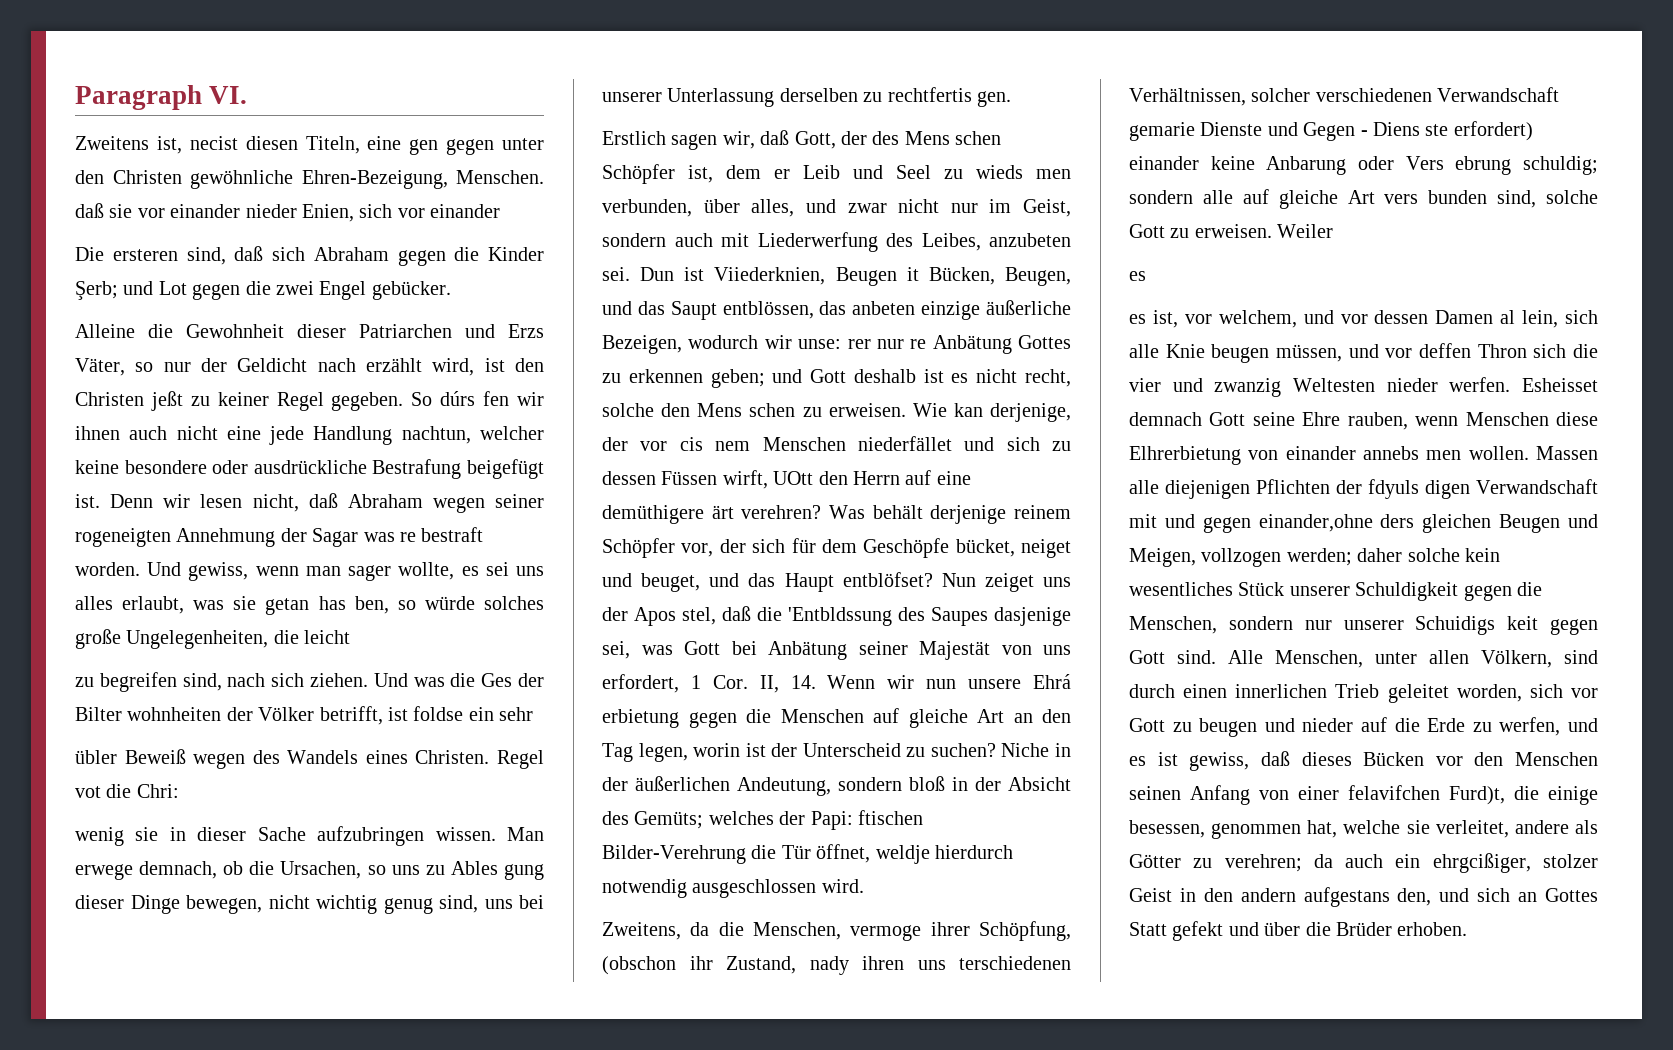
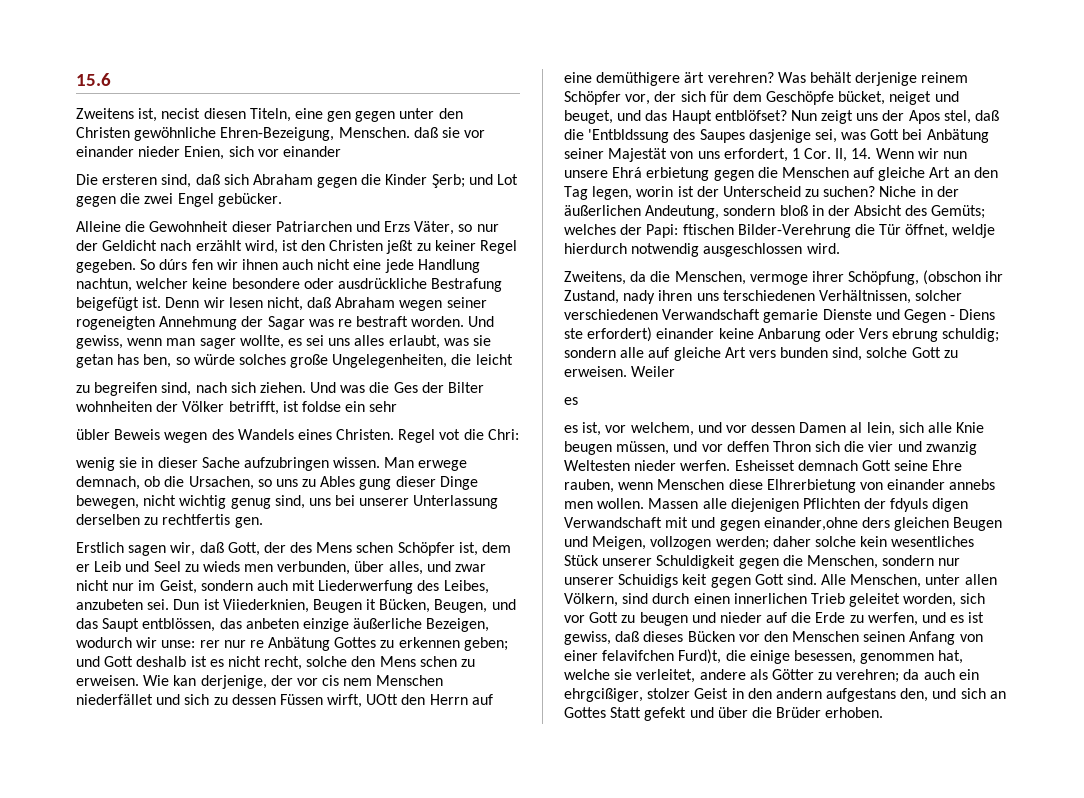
[75,85,248,110] Paragraph VI. -> [76,73,111,86] 15.6
[124,749,186,764] Beweiß -> [114,429,161,440] Beweis
[984,573,1034,592] zeiget -> [821,110,854,124] zeigt

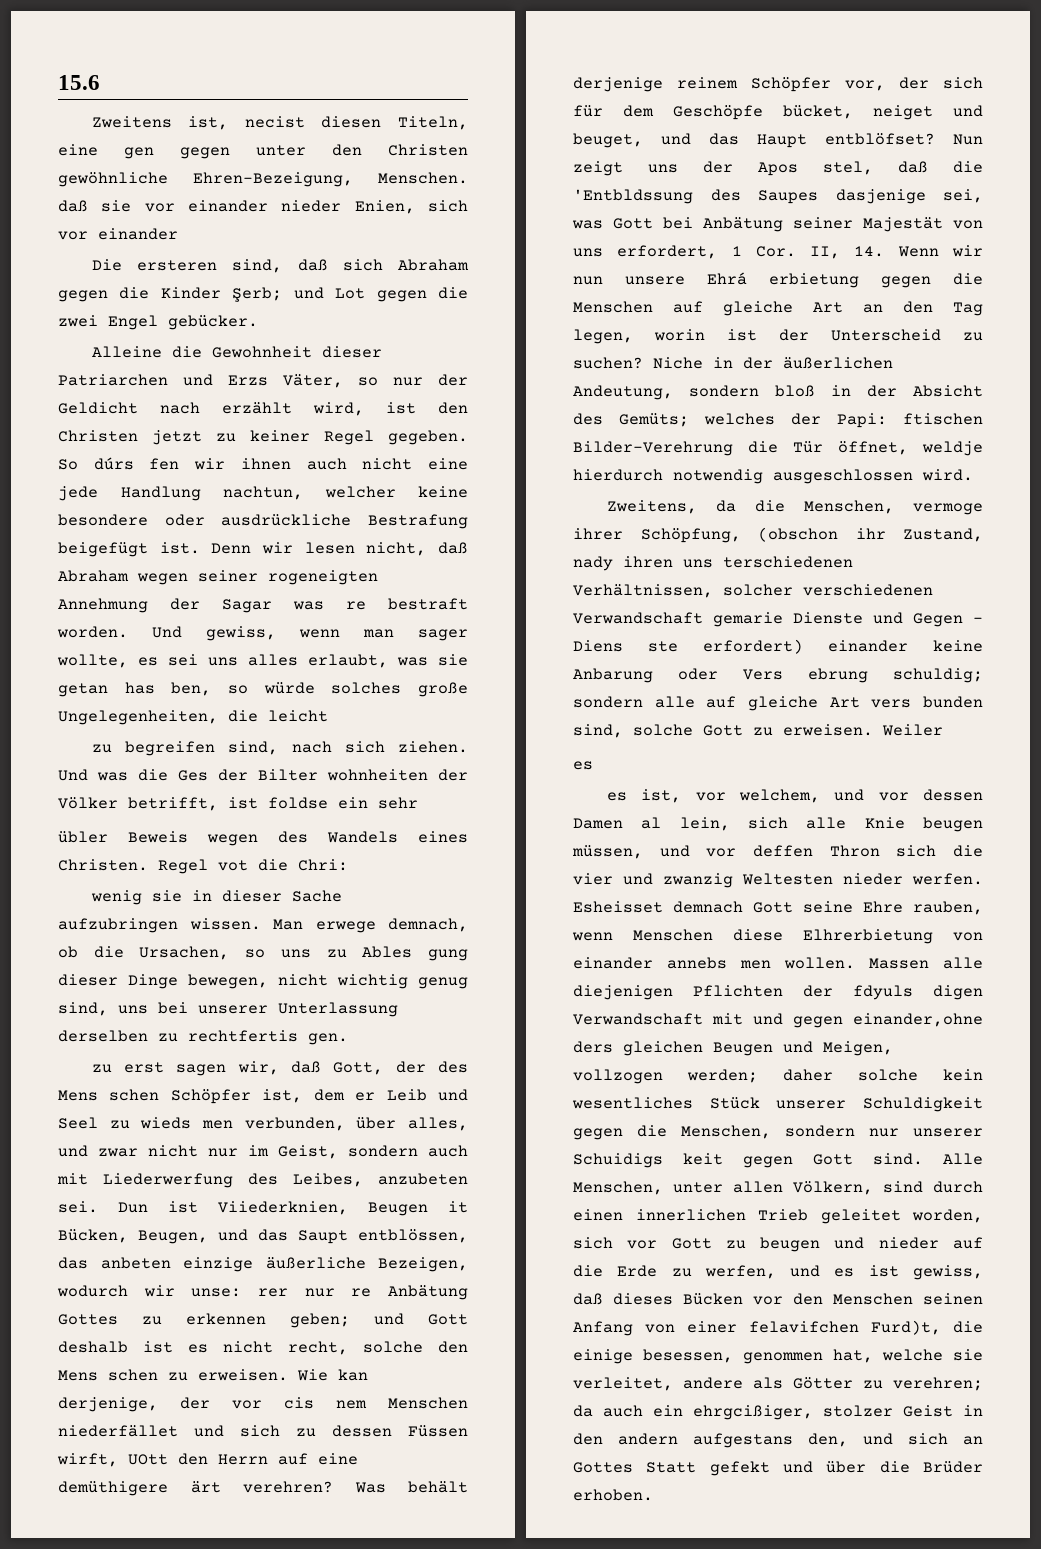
[386,240,414,254] jeßt -> [152,430,202,445] jetzt
[76,542,124,553] Erstlich -> [91,1062,165,1073] zu erst

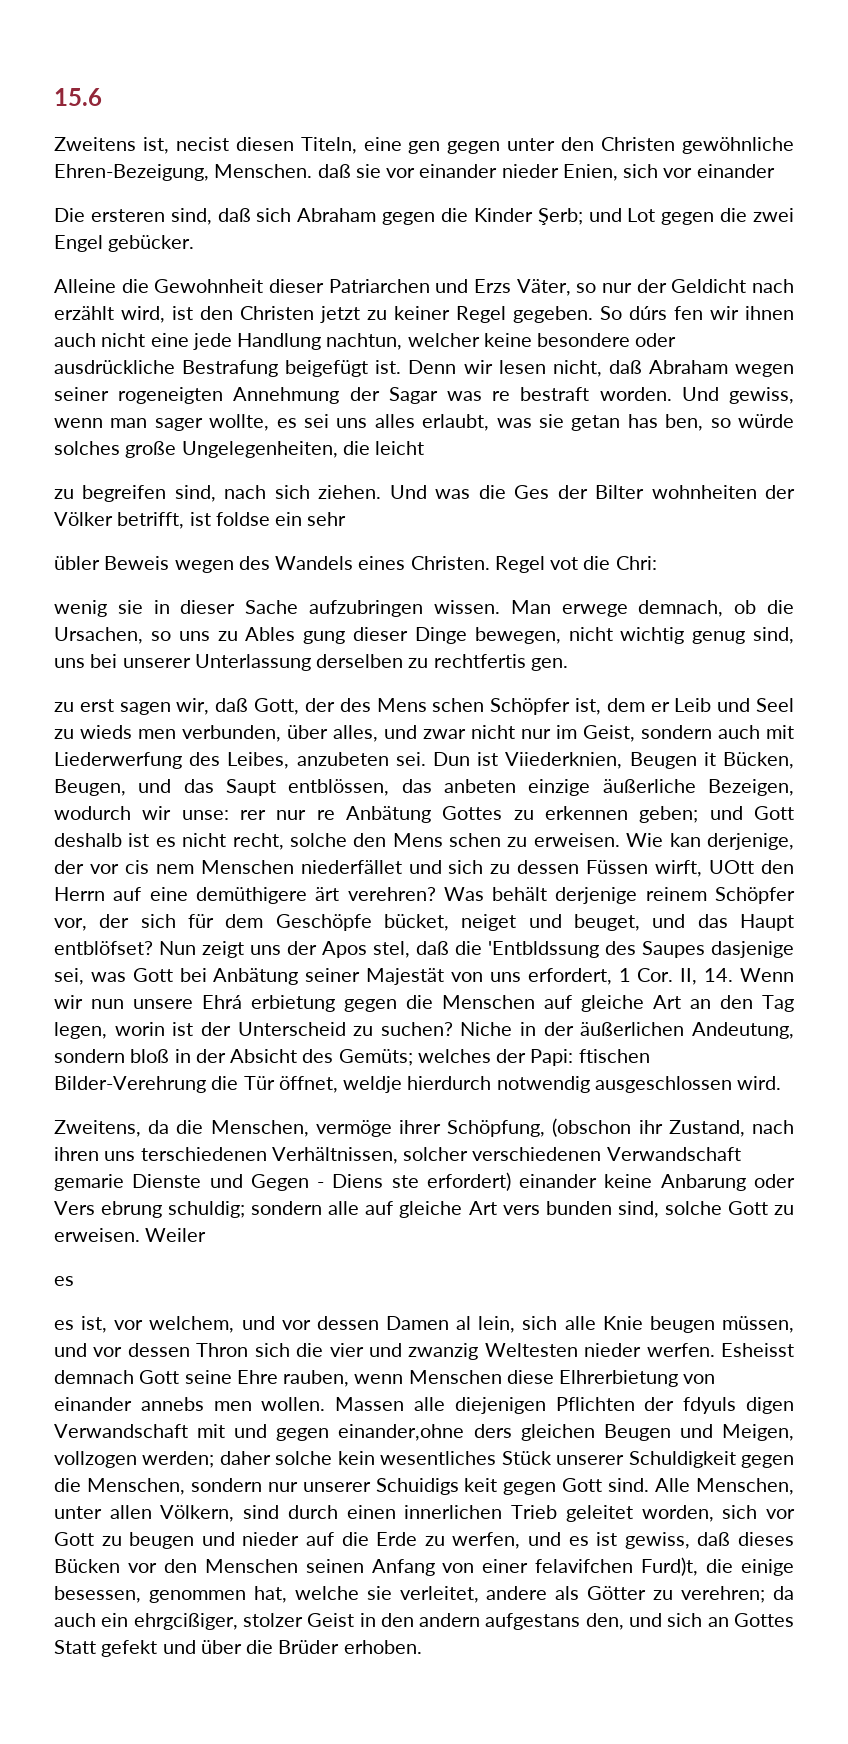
[913,503,983,515] vermoge -> [315,1120,392,1137] vermöge
[573,556,613,571] nady -> [752,1120,795,1134] nach
[753,845,813,857] deffen -> [127,1343,190,1357] dessen
[573,901,663,913] Esheisset -> [720,1343,794,1357] Esheisst

